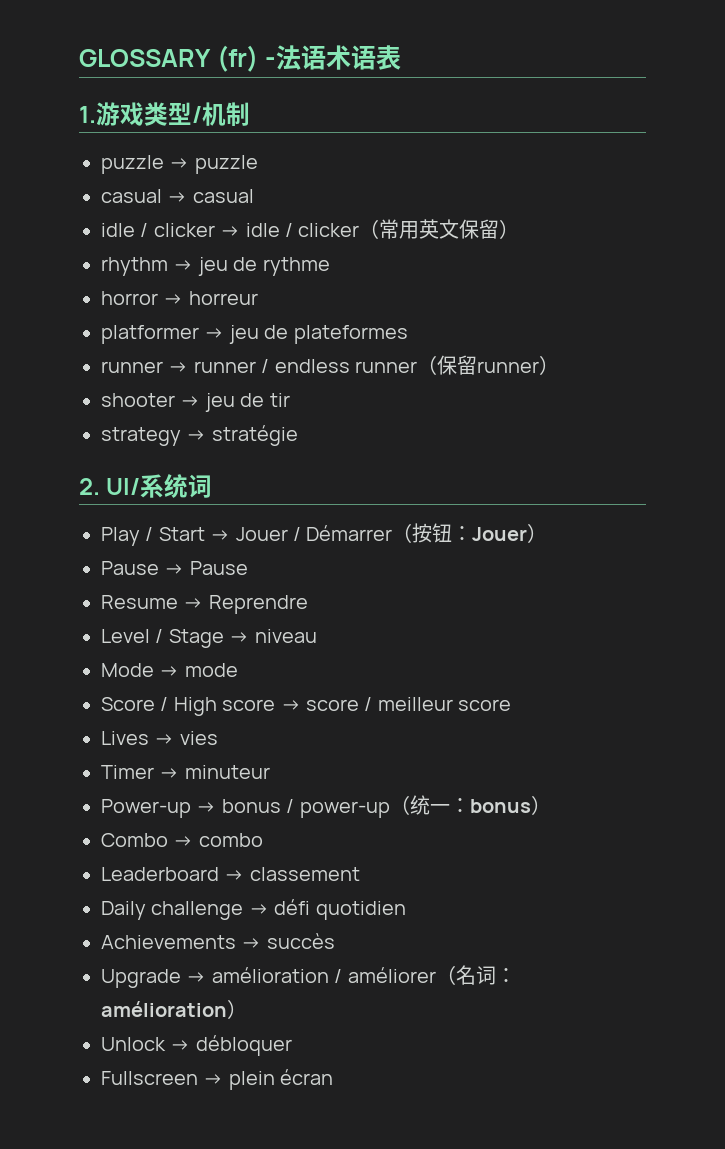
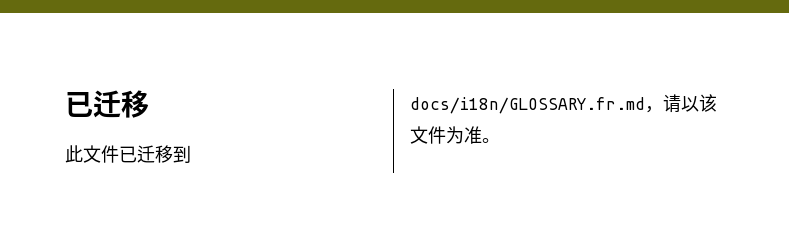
[79,45,401,72] [79,102,250,126] [101,155,258,174] [101,189,254,203] [101,219,520,239] [101,257,330,276] [101,291,258,305] [101,325,408,344] [101,355,559,375] [101,393,290,412] [101,425,298,446] [79,474,213,498] [101,523,548,546] [101,561,248,575] [101,595,308,614] [101,629,317,648] [101,663,238,677] [101,697,512,716] [101,731,218,745] [101,765,270,779] [101,795,551,818] [101,833,263,847] [101,867,360,881] [101,899,406,920] [101,933,335,949] [101,965,516,988] [101,999,247,1019] [101,1035,292,1056] [101,1069,334,1090] GLOSSARY (fr) -法语术语表 // 1.游戏类型/机制 // puzzle → puzzle // casual → casual // idle / clicker → idle / clicker（常用英文保留） // rhythm → jeu de rythme // horror → horreur // platformer → jeu de plateformes // runner → runner / endless runner（保留runner） // shooter → jeu de tir // strategy → stratégie // 2. UI/系统词 // Play / Start → Jouer / Démarrer（按钮：Jouer） // Pause → Pause // Resume → Reprendre // Level / Stage → niveau // Mode → mode // Score / High score → score / meilleur score // Lives → vies // Timer → minuteur // Power‑up → bonus / power‑up（统一：bonus） // Combo → combo // Leaderboard → classement // Daily challenge → défi quotidien // Achievements → succès // Upgrade → amélioration / améliorer（名词：amélioration） // Unlock → débloquer // Fullscreen → plein écran -> [65,90,149,118] [65,145,191,163] [410,94,717,114] [410,126,500,144] 已迁移 // 此文件已迁移到docs/i18n/GLOSSARY.fr.md，请以该文件为准。

